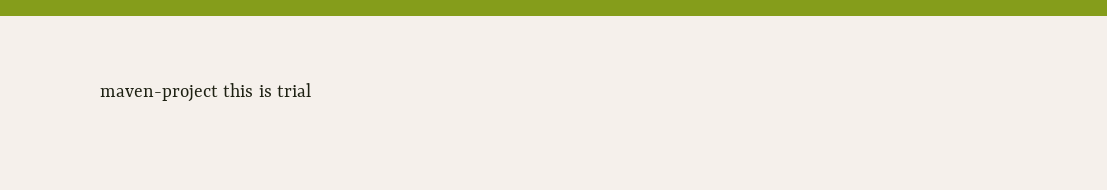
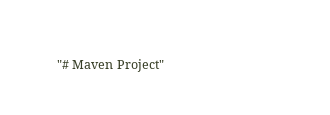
[100,83,312,102] maven-project this is trial -> [57,59,164,72] "# Maven Project"

